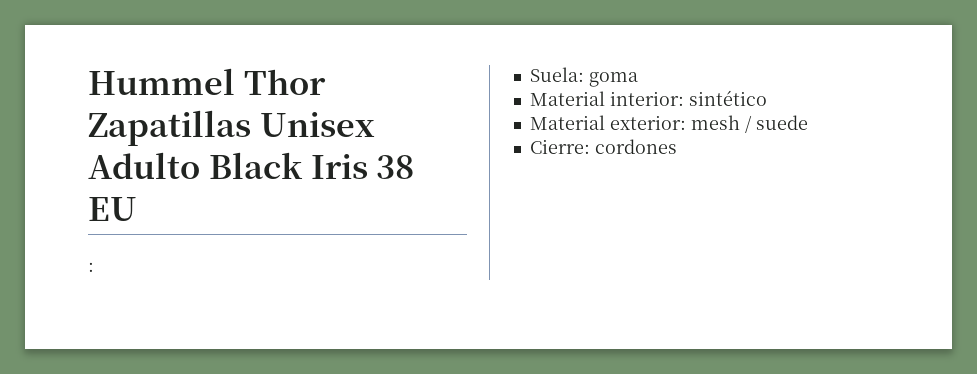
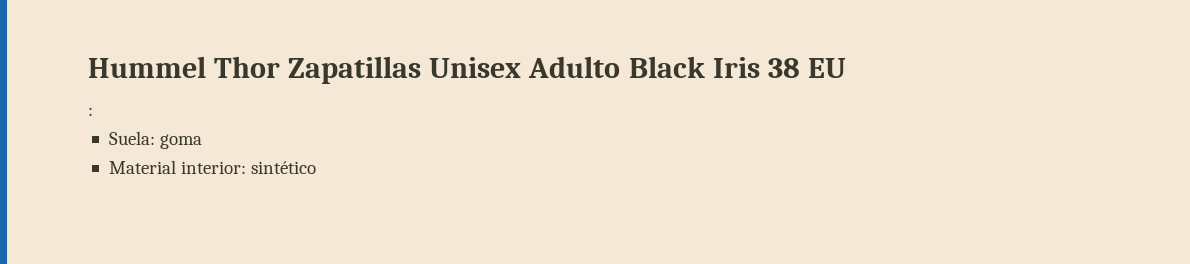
[529,115,808,133] [529,139,677,154] // Material exterior: mesh / suede // Cierre: cordones -> (317, 167) none

